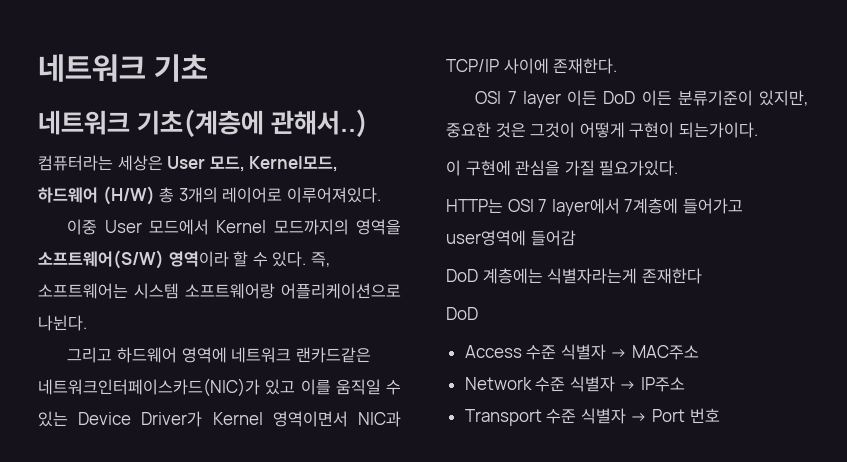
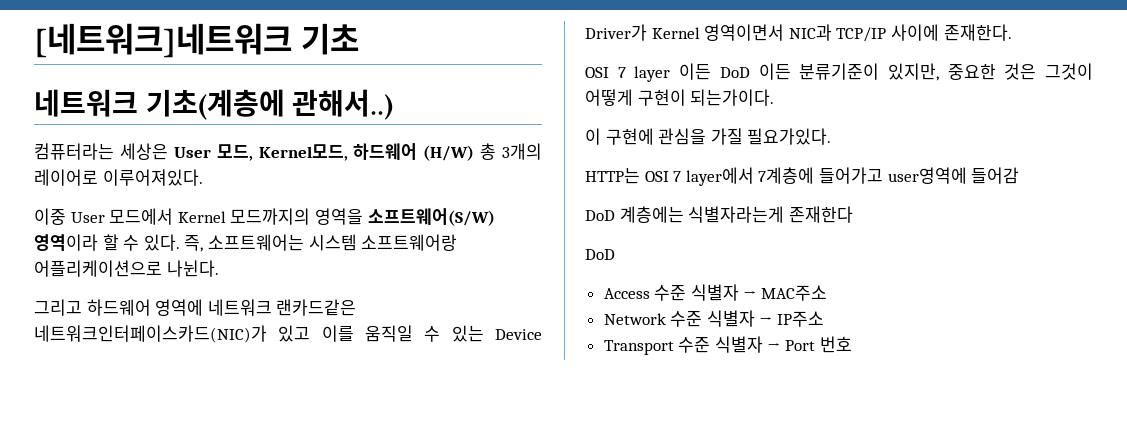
[38,54,146,82] 네트워크 -> [34,23,292,58] [네트워크]네트워크

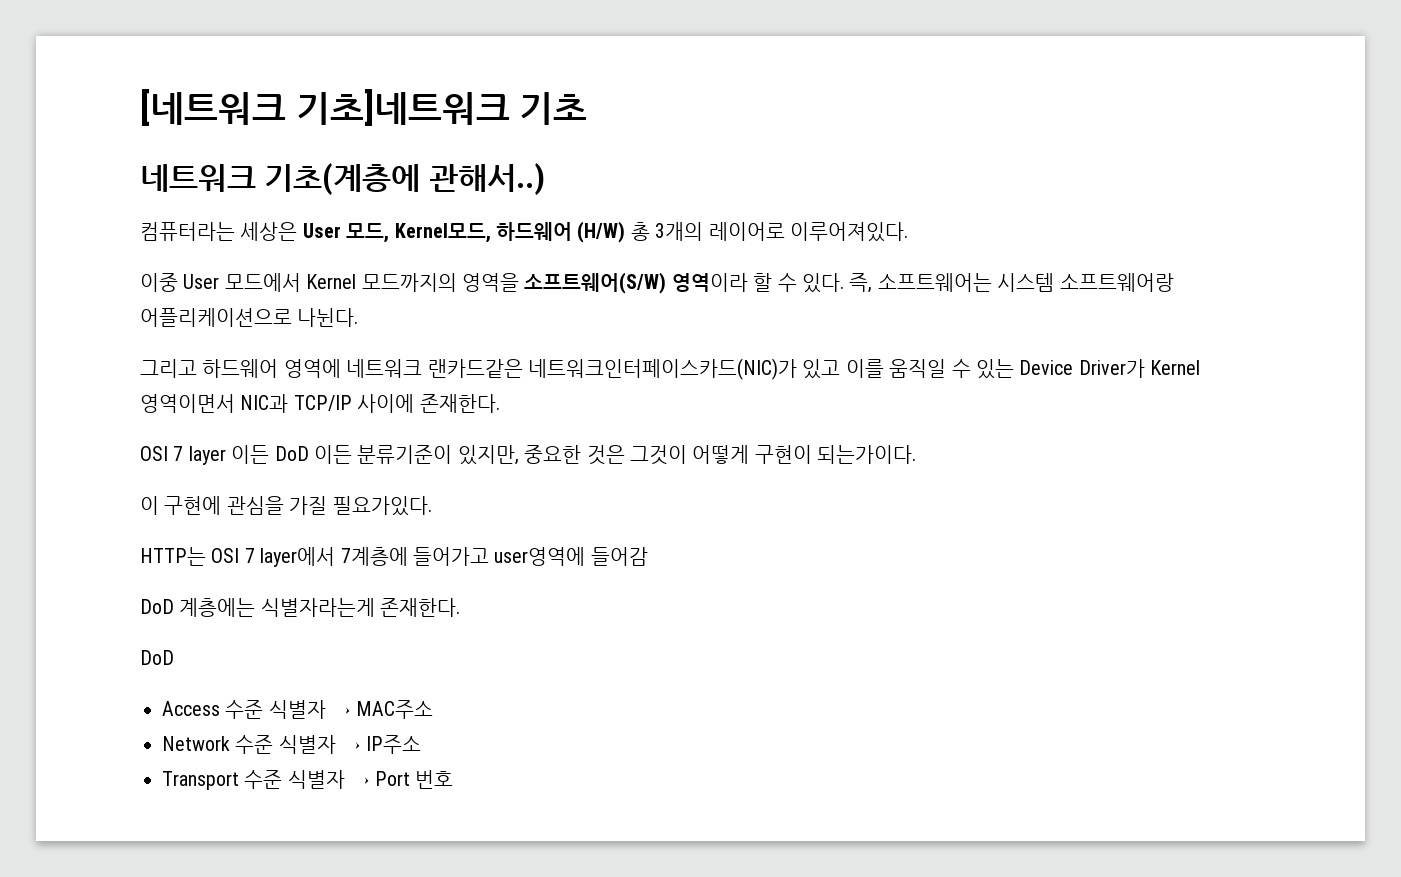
[34,23,292,58] [네트워크]네트워크 -> [140,89,510,126] [네트워크 기초]네트워크
[788,206,853,223] 존재한다 -> [380,598,461,617] 존재한다.

